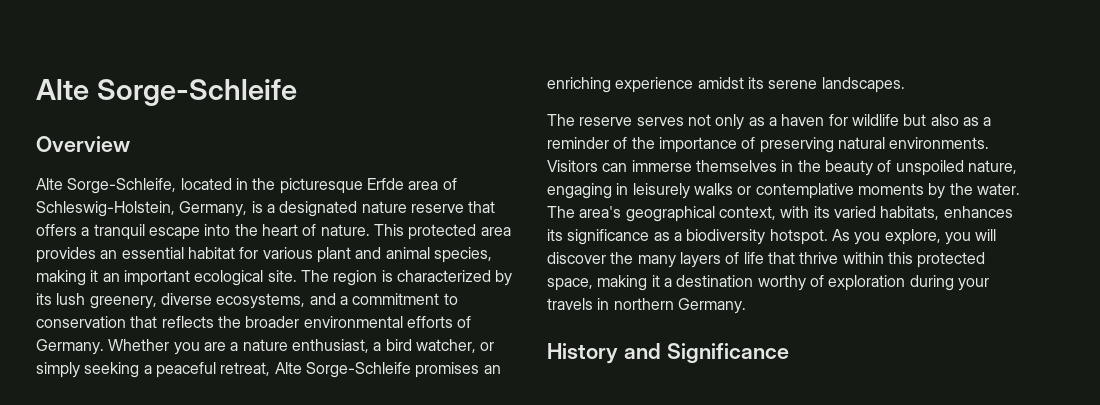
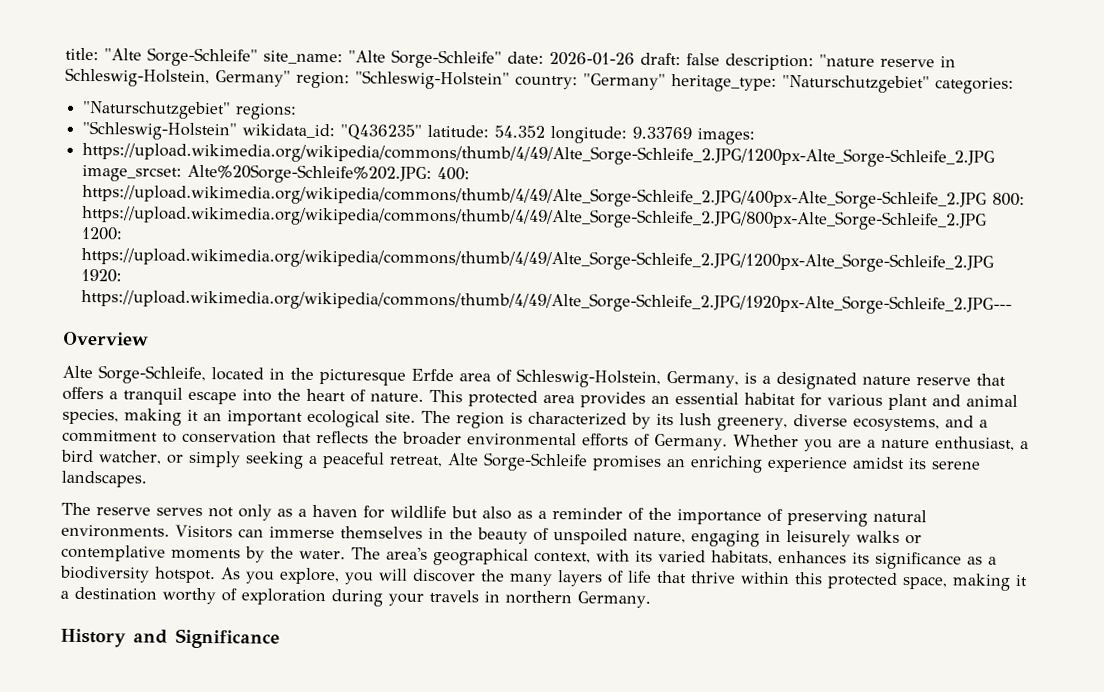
[36,79,297,106] Alte Sorge-Schleife -> [65,47,956,71] [65,67,1014,94] [82,100,298,120] [82,120,756,145] [82,141,996,168] [82,163,471,184] [82,183,1026,210] [82,204,988,231] [81,226,123,241] [81,246,995,273] [81,268,123,283] [81,288,1013,315] title: "Alte Sorge-Schleife" site_name: "Alte Sorge-Schleife" date: 2026-01-26 draft: false description: "nature reserve in Schleswig-Holstein, Germany" region: "Schleswig-Holstein" country: "Germany" heritage_type: "Naturschutzgebiet" categories: // "Naturschutzgebiet" regions: // "Schleswig-Holstein" wikidata_id: "Q436235" latitude: 54.352 longitude: 9.33769 images: // https://upload.wikimedia.org/wikipedia/commons/thumb/4/49/Alte_Sorge-Schleife_2.JPG/1200px-Alte_Sorge-Schleife_2.JPG image_srcset: Alte%20Sorge-Schleife%202.JPG: 400: https://upload.wikimedia.org/wikipedia/commons/thumb/4/49/Alte_Sorge-Schleife_2.JPG/400px-Alte_Sorge-Schleife_2.JPG 800: https://upload.wikimedia.org/wikipedia/commons/thumb/4/49/Alte_Sorge-Schleife_2.JPG/800px-Alte_Sorge-Schleife_2.JPG 1200: https://upload.wikimedia.org/wikipedia/commons/thumb/4/49/Alte_Sorge-Schleife_2.JPG/1200px-Alte_Sorge-Schleife_2.JPG 1920: https://upload.wikimedia.org/wikipedia/commons/thumb/4/49/Alte_Sorge-Schleife_2.JPG/1920px-Alte_Sorge-Schleife_2.JPG---

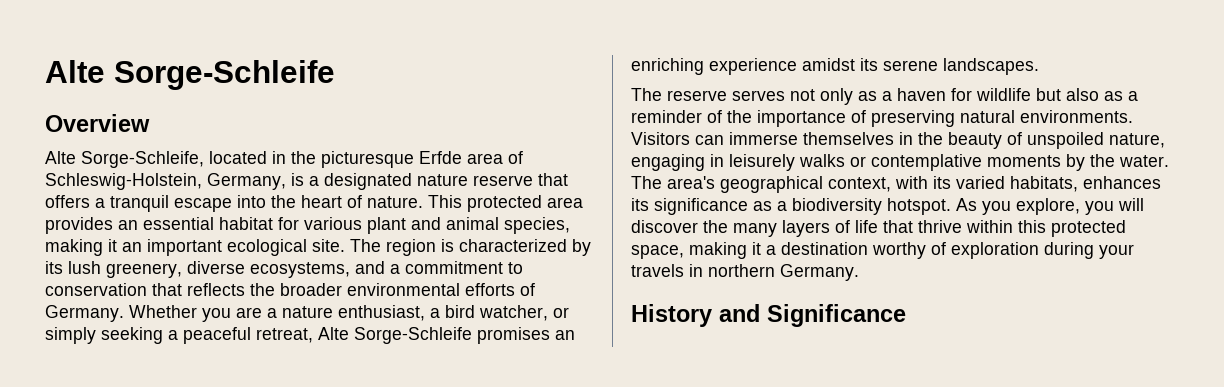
[65,47,956,71] [65,67,1014,94] [82,100,298,120] [82,120,756,145] [82,141,996,168] [82,163,471,184] [82,183,1026,210] [82,204,988,231] [81,226,123,241] [81,246,995,273] [81,268,123,283] [81,288,1013,315] title: "Alte Sorge-Schleife" site_name: "Alte Sorge-Schleife" date: 2026-01-26 draft: false description: "nature reserve in Schleswig-Holstein, Germany" region: "Schleswig-Holstein" country: "Germany" heritage_type: "Naturschutzgebiet" categories: // "Naturschutzgebiet" regions: // "Schleswig-Holstein" wikidata_id: "Q436235" latitude: 54.352 longitude: 9.33769 images: // https://upload.wikimedia.org/wikipedia/commons/thumb/4/49/Alte_Sorge-Schleife_2.JPG/1200px-Alte_Sorge-Schleife_2.JPG image_srcset: Alte%20Sorge-Schleife%202.JPG: 400: https://upload.wikimedia.org/wikipedia/commons/thumb/4/49/Alte_Sorge-Schleife_2.JPG/400px-Alte_Sorge-Schleife_2.JPG 800: https://upload.wikimedia.org/wikipedia/commons/thumb/4/49/Alte_Sorge-Schleife_2.JPG/800px-Alte_Sorge-Schleife_2.JPG 1200: https://upload.wikimedia.org/wikipedia/commons/thumb/4/49/Alte_Sorge-Schleife_2.JPG/1200px-Alte_Sorge-Schleife_2.JPG 1920: https://upload.wikimedia.org/wikipedia/commons/thumb/4/49/Alte_Sorge-Schleife_2.JPG/1920px-Alte_Sorge-Schleife_2.JPG--- -> [45,60,335,90] Alte Sorge-Schleife

